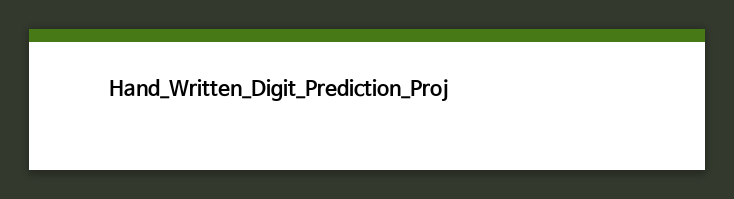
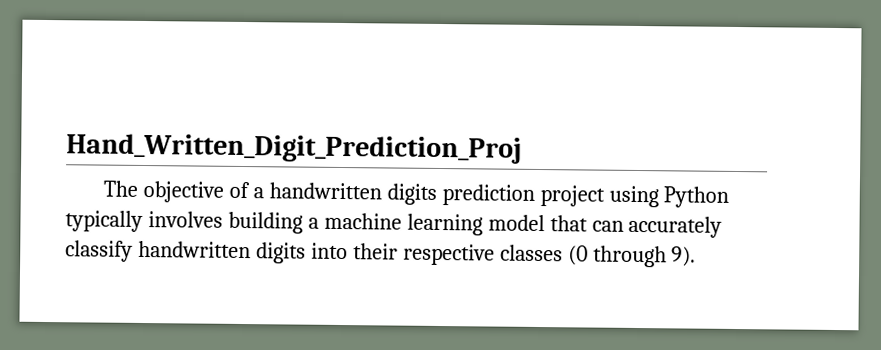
(448, 90) none -> [102,180,730,208] [65,210,723,238] [65,240,697,268] // The objective of a handwritten digits prediction project using Python typically involves building a machine learning model that can accurately classify handwritten digits into their respective classes (0 through 9).

